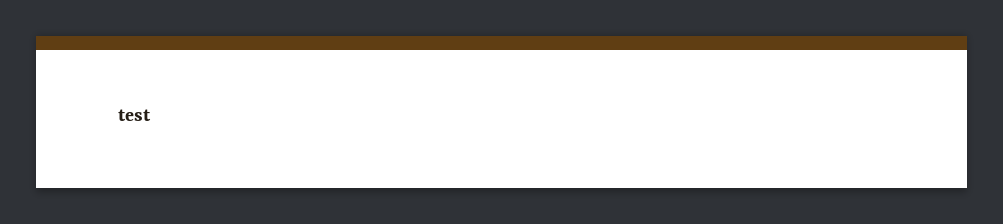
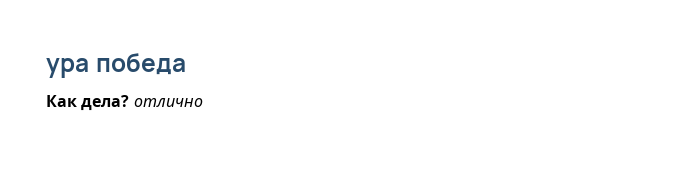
[118,109,151,121] test -> [46,53,186,78] [46,95,203,111] ура победа // Как дела? отлично

